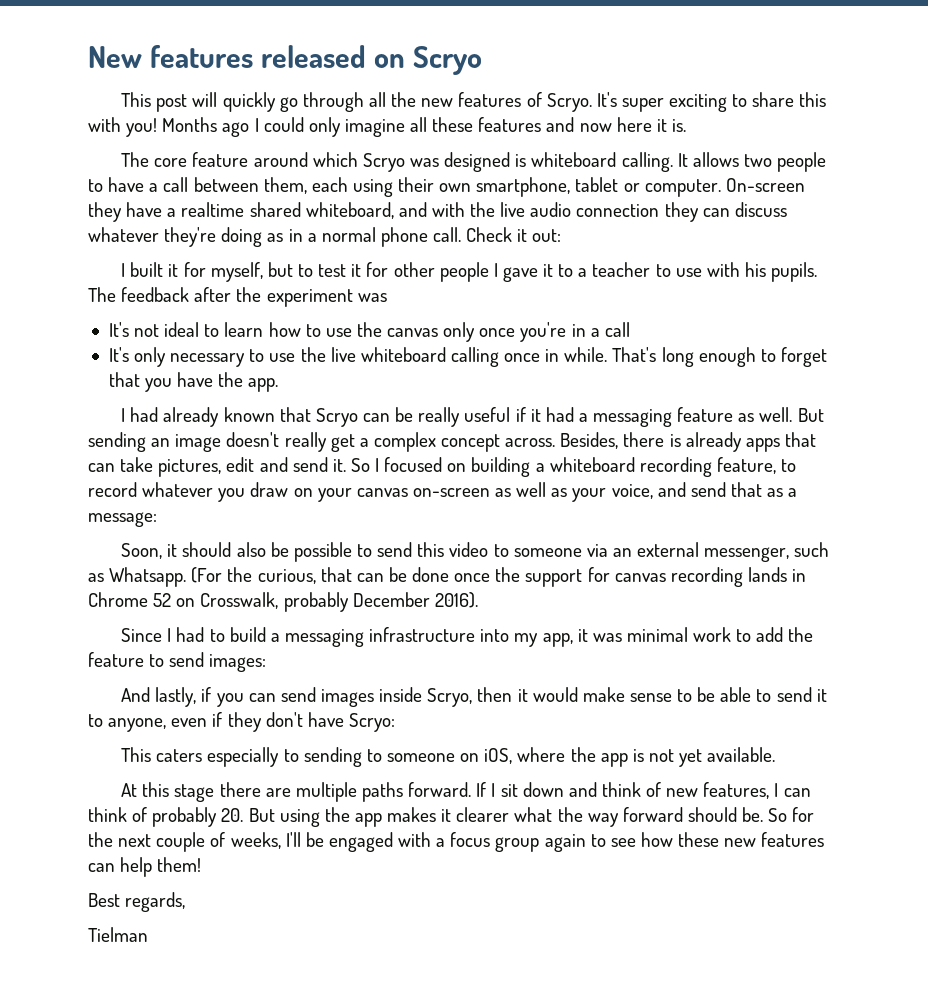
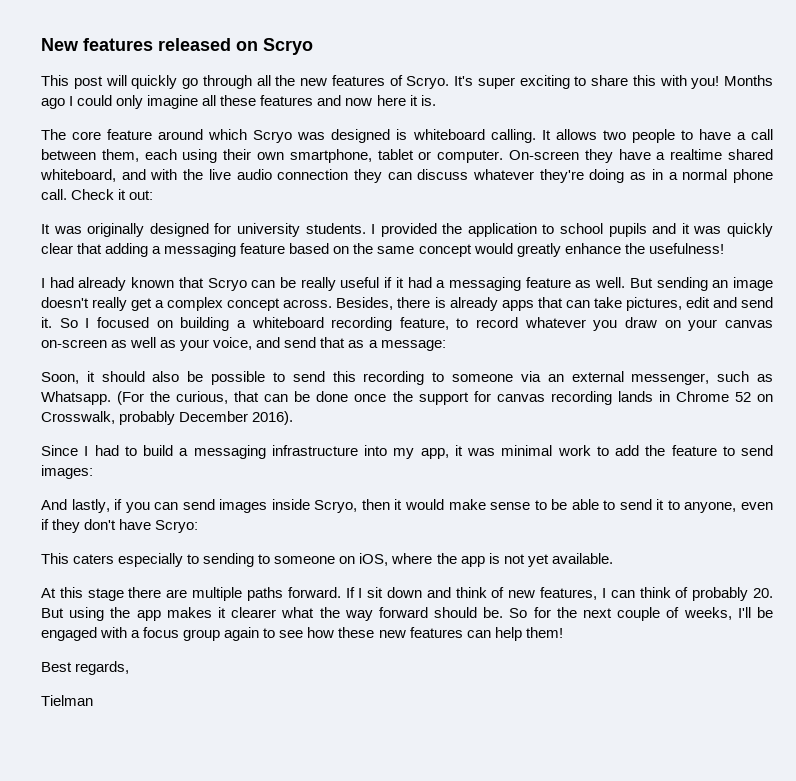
[121,262,818,282] [88,287,387,307] [108,322,630,342] [108,347,827,367] [108,372,279,392] I built it for myself, but to test it for other people I gave it to a teacher to use with his pupils. The feedback after the experiment was // It's not ideal to learn how to use the canvas only once you're in a call // It's only necessary to use the live whiteboard calling once in while. That's long enough to forget that you have the app. -> [41,223,773,237] [41,243,724,257] It was originally designed for university students. I provided the application to school pupils and it was quickly clear that adding a messaging feature based on the same concept would greatly enhance the usefulness!
[449,542,489,557] video -> [363,371,425,385] recording

